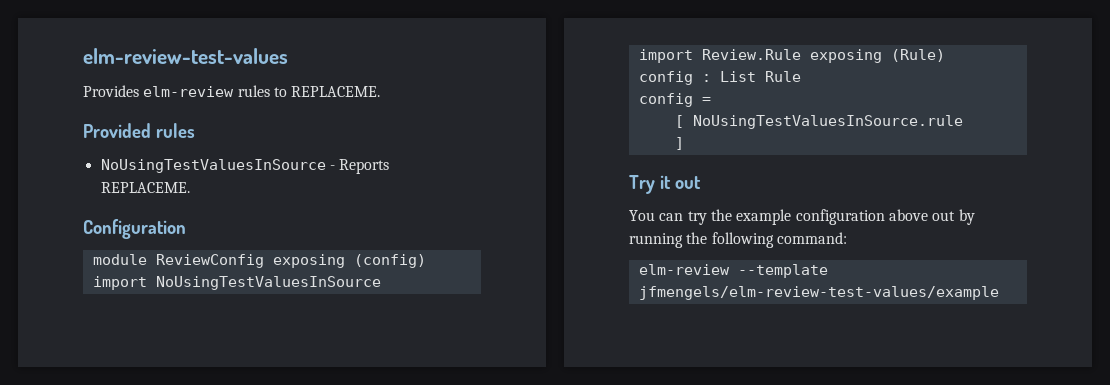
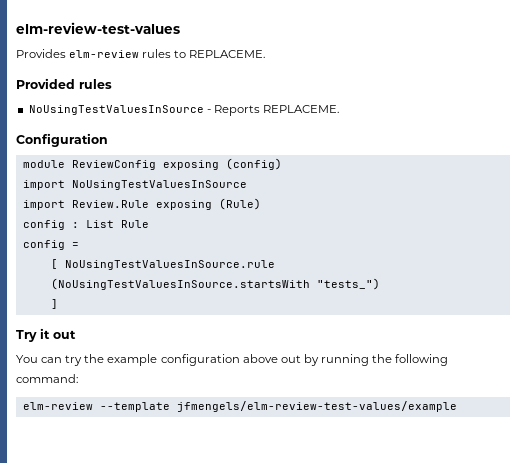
(963, 122) none -> [50,278,380,290] (NoUsingTestValuesInSource.startsWith "tests_")

